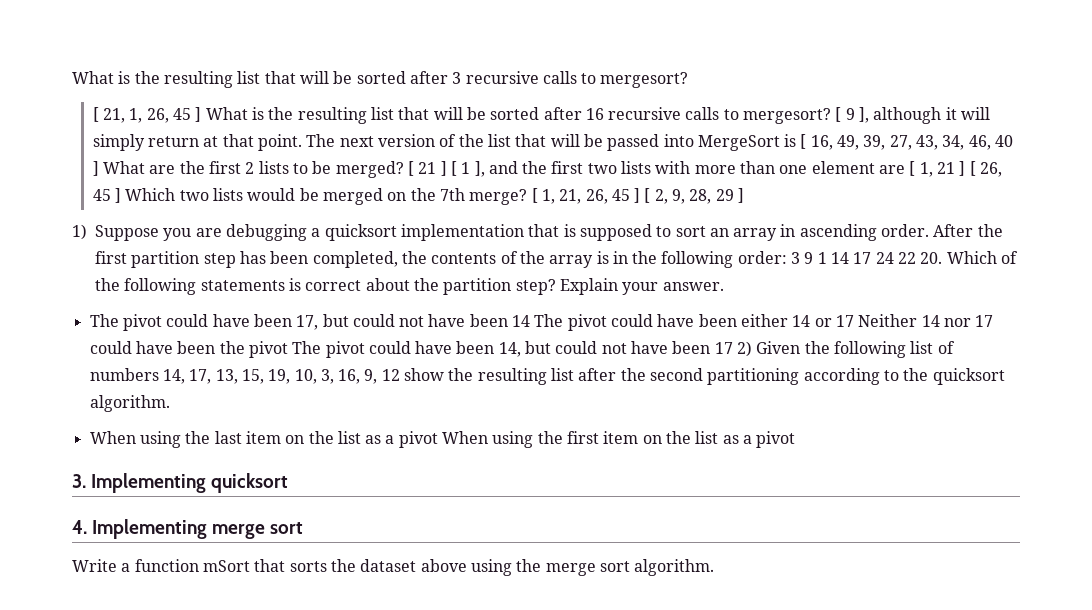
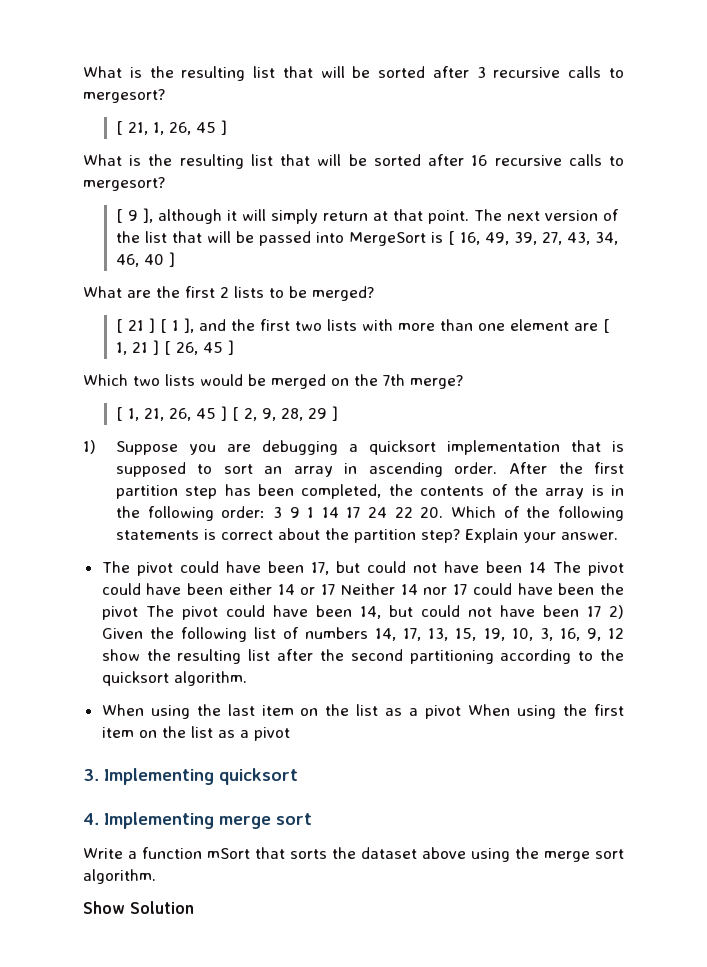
(202, 114) none -> (227, 127) //
(832, 116) none -> (165, 184) //
(99, 168) none -> (175, 259) //
(404, 169) none -> (374, 293) //
(122, 195) none -> (234, 347) //
(528, 197) none -> (463, 382) //
(715, 567) none -> [83,901,194,914] // Show Solution

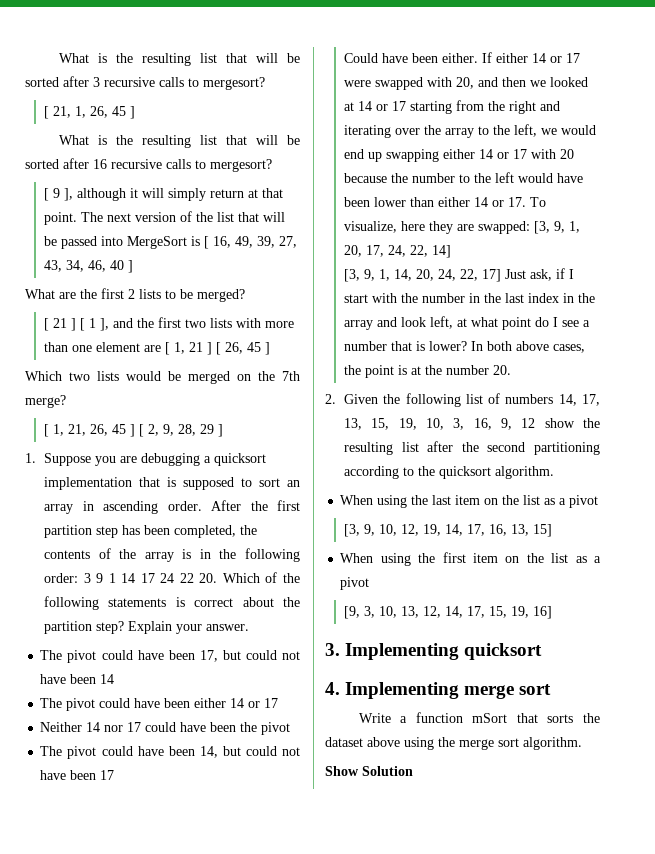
[83,440,96,454] 1) -> [25,453,36,463] 1.
(546, 567) none -> (115, 679) //
(336, 589) none -> (279, 703) //
(138, 613) none -> (291, 728) //
[609,605,625,619] 2) -> [344,52,581,63] [344,77,589,90] [344,100,561,114] [344,124,597,138] [344,149,575,162] [344,172,584,183] [344,197,547,207] [344,221,581,234] [344,245,452,258] [344,268,575,282] [344,293,596,303] [344,316,591,330] [344,341,586,353] [344,365,512,378] [325,394,336,404] // Could have been either. If either 14 or 17 were swapped with 20, and then we looked at 14 or 17 starting from the right and iterating over the array to the left, we would end up swapping either 14 or 17 with 20 because the number to the left would have been lower than either 14 or 17. To visualize, here they are swapped: [3, 9, 1, 20, 17, 24, 22, 14] // [3, 9, 1, 14, 20, 24, 22, 17] Just ask, if I start with the number in the last index in the array and look left, at what point do I see a number that is lower? In both above cases, the point is at the number 20. // 2.
(462, 712) none -> [344,524,553,537] // [3, 9, 10, 12, 19, 14, 17, 16, 13, 15] //
(290, 734) none -> [344,606,553,619] // [9, 3, 10, 13, 12, 14, 17, 15, 19, 16]

